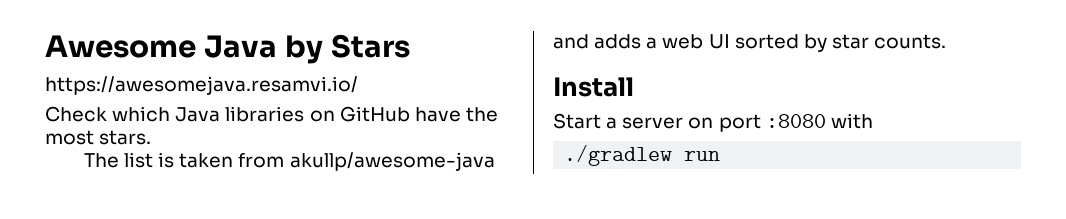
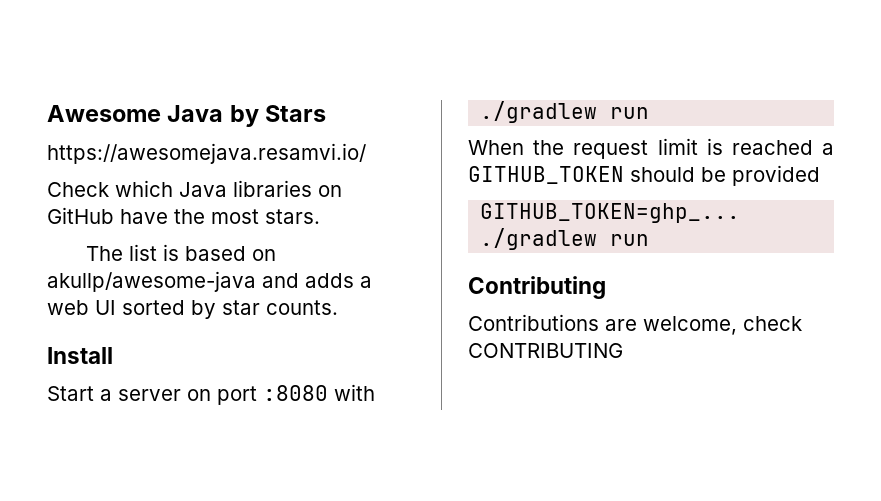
[179,153,285,168] taken from -> [184,246,276,261] based on
(721, 156) none -> [468,138,834,159] [468,165,820,186] [480,203,741,223] [480,228,650,250] [468,276,606,299] [468,314,802,335] [468,343,623,358] // When the request limit is reached a GITHUB_TOKEN should be provided // GITHUB_TOKEN=ghp_... ./gradlew run // Contributing // Contributions are welcome, check CONTRIBUTING

